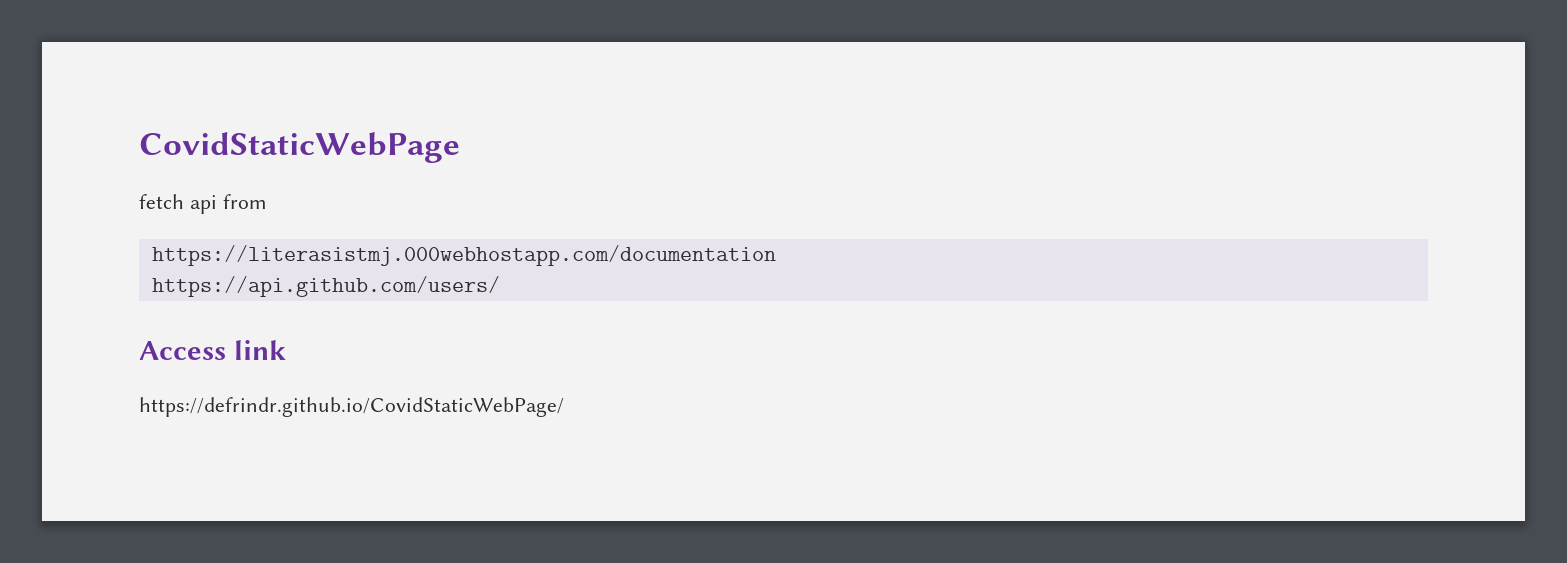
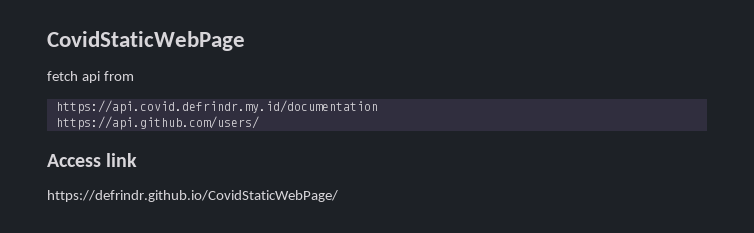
[151,245,776,266] https://literasistmj.000webhostapp.com/documentation -> [55,100,378,114] https://api.covid.defrindr.my.id/documentation

